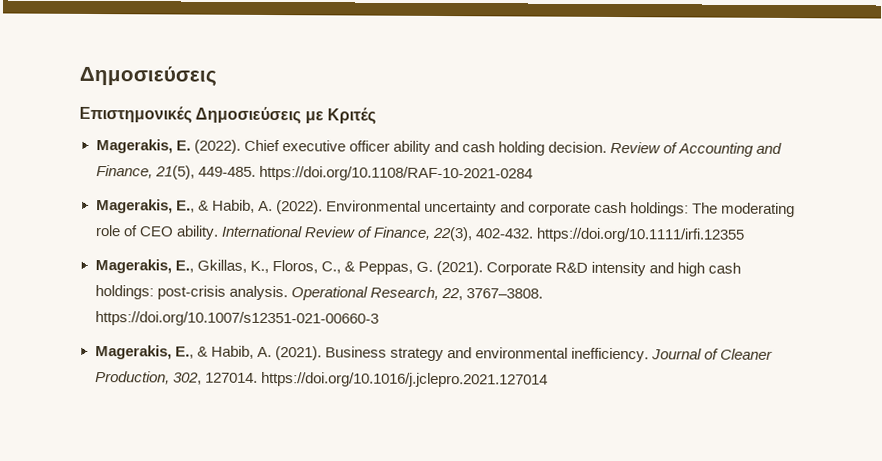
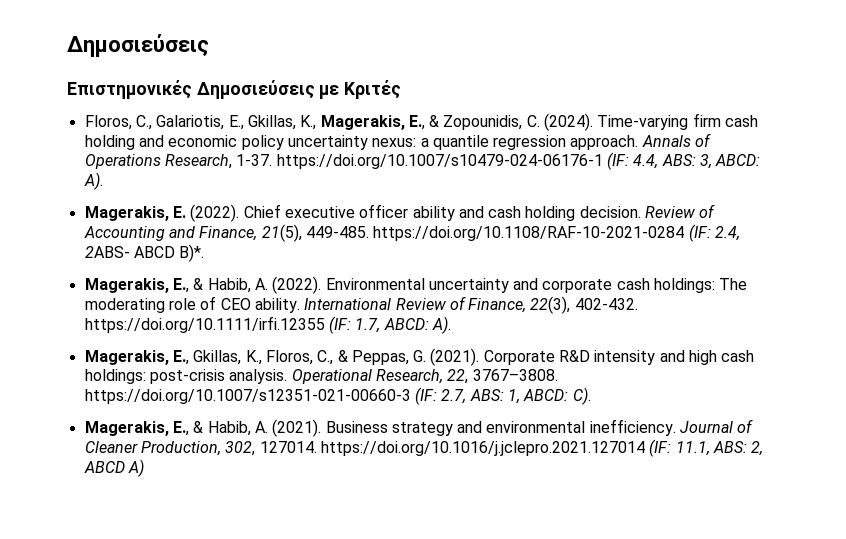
(376, 116) none -> [84,113,759,131] [84,133,712,150] [84,152,761,170] [83,172,103,190] // Floros, C., Galariotis, E., Gkillas, K., Magerakis, E., & Zopounidis, C. (2024). Time-varying firm cash holding and economic policy uncertainty nexus: a quantile regression approach. Annals of Operations Research, 1-37. https://doi.org/10.1007/s10479-024-06176-1 (IF: 4.4, ABS: 3, ABCD: A).
(533, 173) none -> [688,224,740,242] [84,244,205,262] (IF: 2.4, 2ABS- ABCD B)*.
(745, 235) none -> [328,316,451,334] (IF: 1.7, ABCD: A).
(379, 319) none -> [414,387,591,405] (IF: 2.7, ABS: 1, ABCD: C).
(548, 379) none -> [649,439,764,457] [83,459,144,477] (IF: 11.1, ABS: 2, ABCD A)

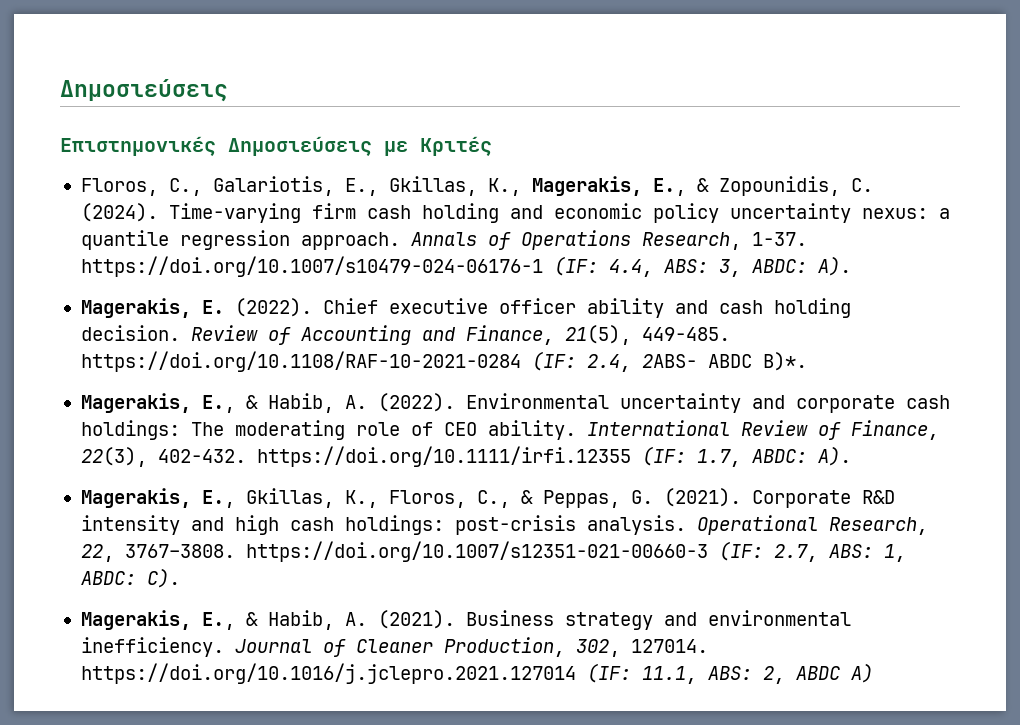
[715,154,761,166] ABCD: -> [751,259,807,273] ABDC:
[133,246,175,258] ABCD -> [707,354,752,368] ABDC
[383,318,429,330] ABCD: -> [751,449,807,463] ABDC:
[523,389,569,401] ABCD: -> [80,571,136,585] ABDC:
[83,461,125,473] ABCD -> [795,666,840,680] ABDC

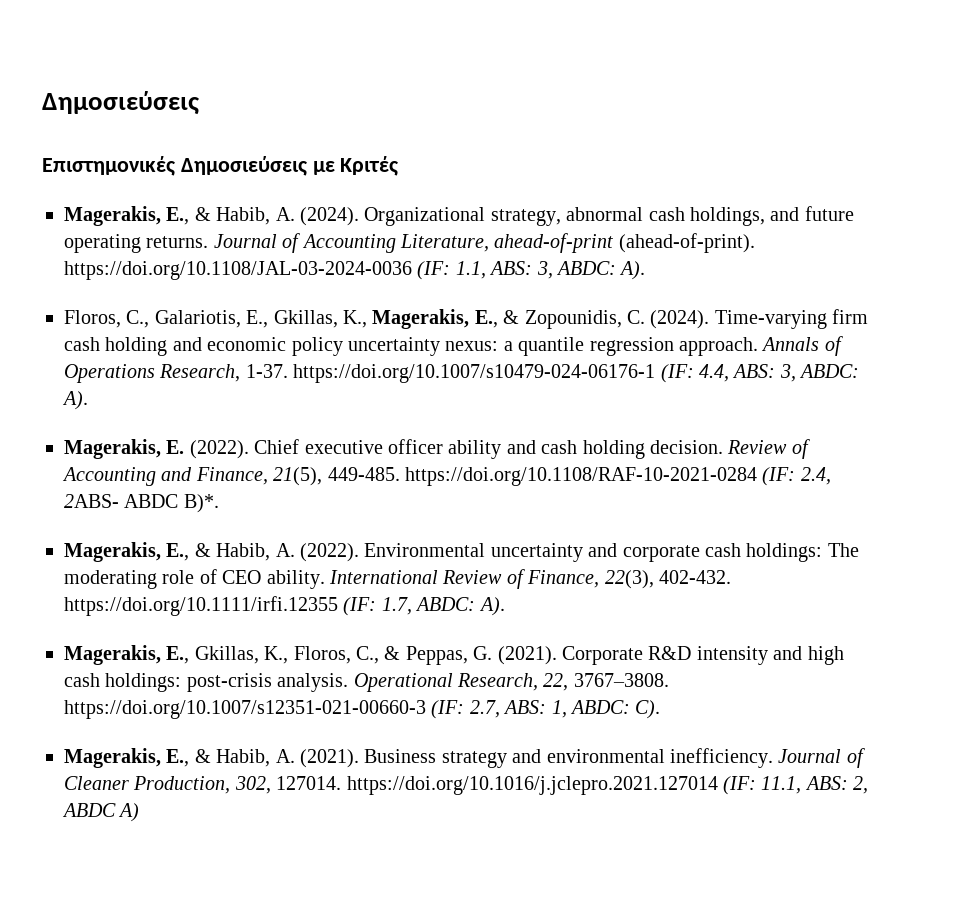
(492, 146) none -> [64,206,854,226] [64,233,755,253] [64,261,646,280] // Magerakis, E., & Habib, A. (2024). Organizational strategy, abnormal cash holdings, and future operating returns. Journal of Accounting Literature, ahead-of-print (ahead-of-print). https://doi.org/10.1108/JAL-03-2024-0036 (IF: 1.1, ABS: 3, ABDC: A).

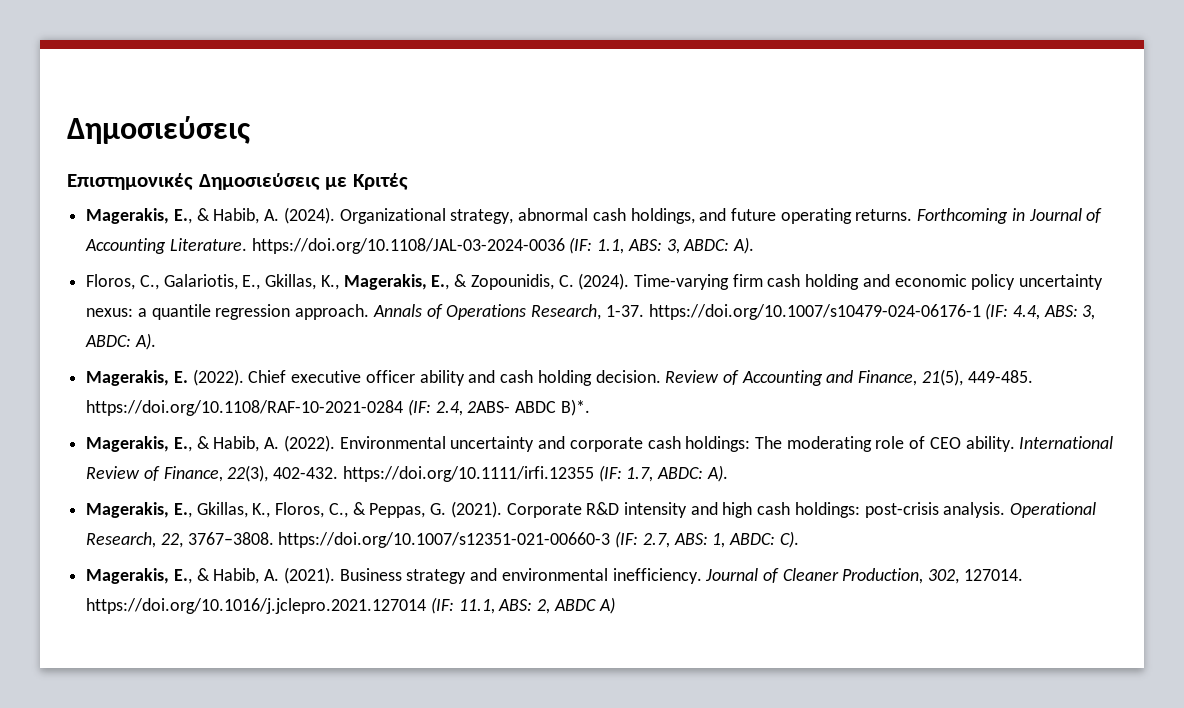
(209, 242) none -> [917,208,1025,224] Forthcoming in
[400,233,755,253] Literature, ahead-of-print (ahead-of-print). -> [169,238,247,251] Literature.

